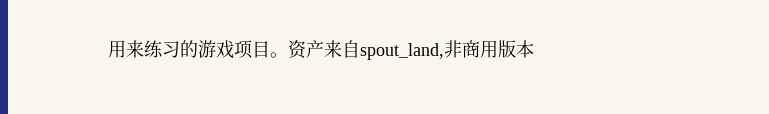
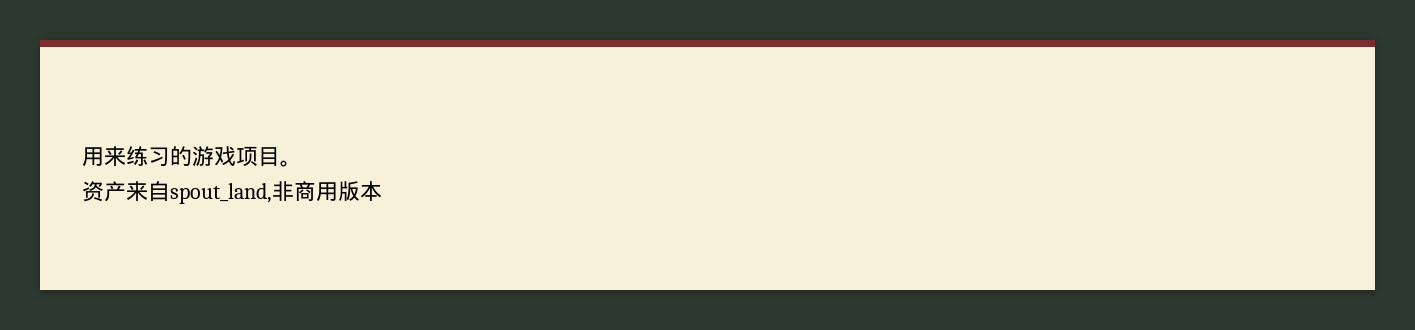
(288, 55) none -> (302, 163) //

